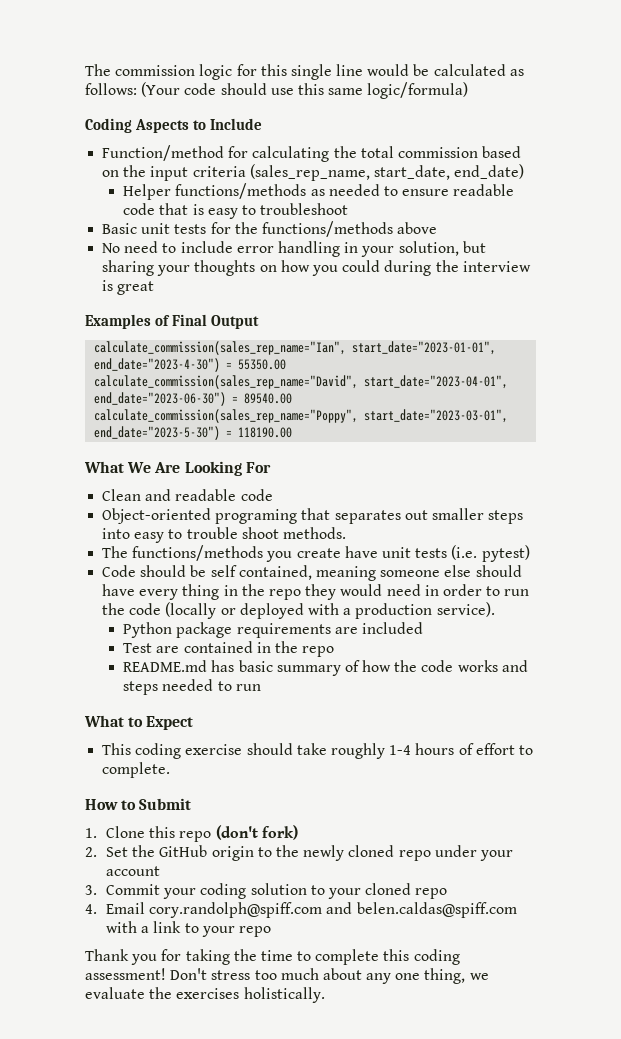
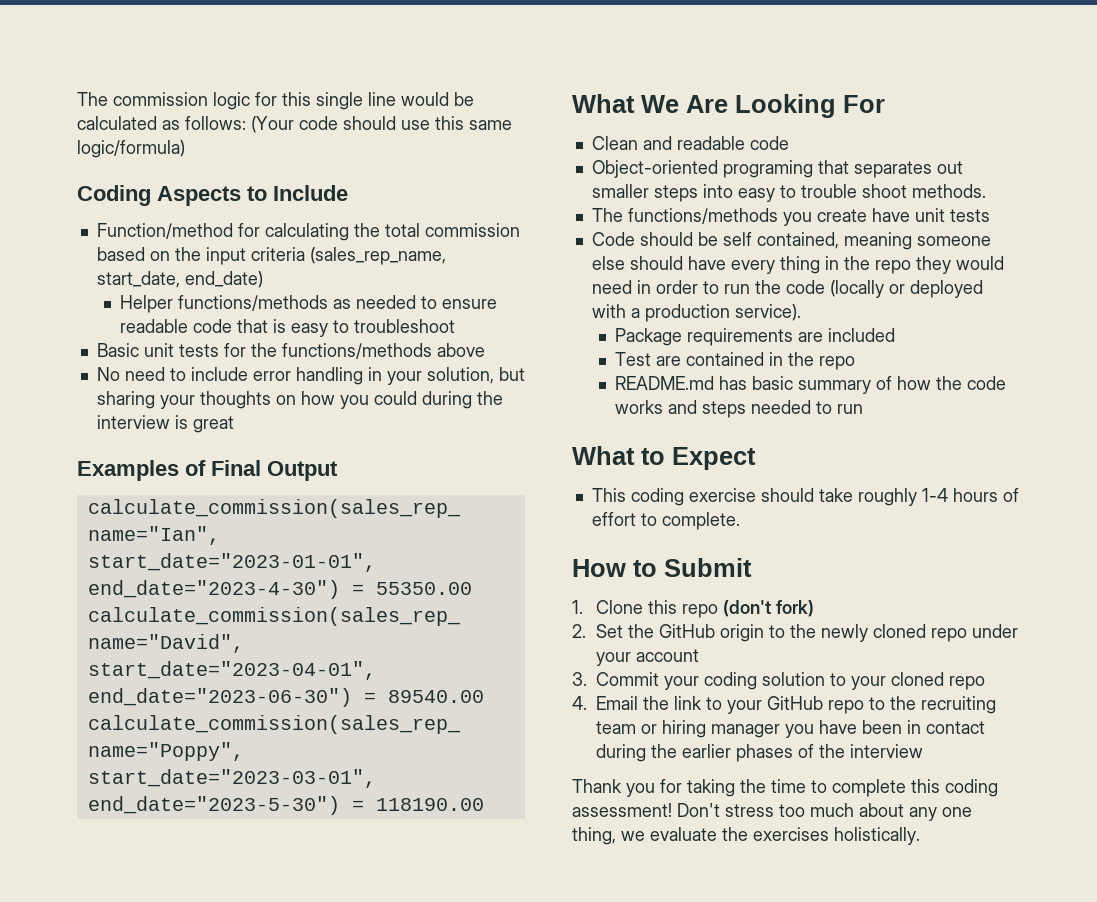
[451,545,530,562] (i.e. pytest) -> (990, 215) none
[123,622,233,638] Python package -> [615,328,683,346] Package
[149,902,517,918] [106,921,150,933] cory.randolph@spiff.com and belen.caldas@spiff.com with a -> [643,696,669,710] the
[238,926,271,937] repo -> [767,696,996,714] [596,720,985,738] [596,744,923,762] GitHub repo to the recruiting team or hiring manager you have been in contact during the earlier phases of the interview

